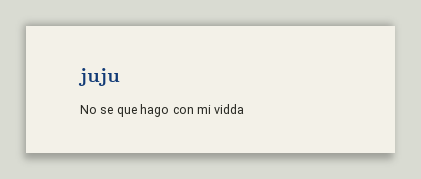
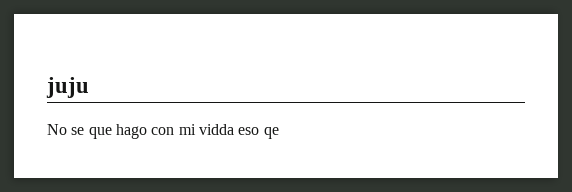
(245, 109) none -> [238,127,279,139] eso qe

